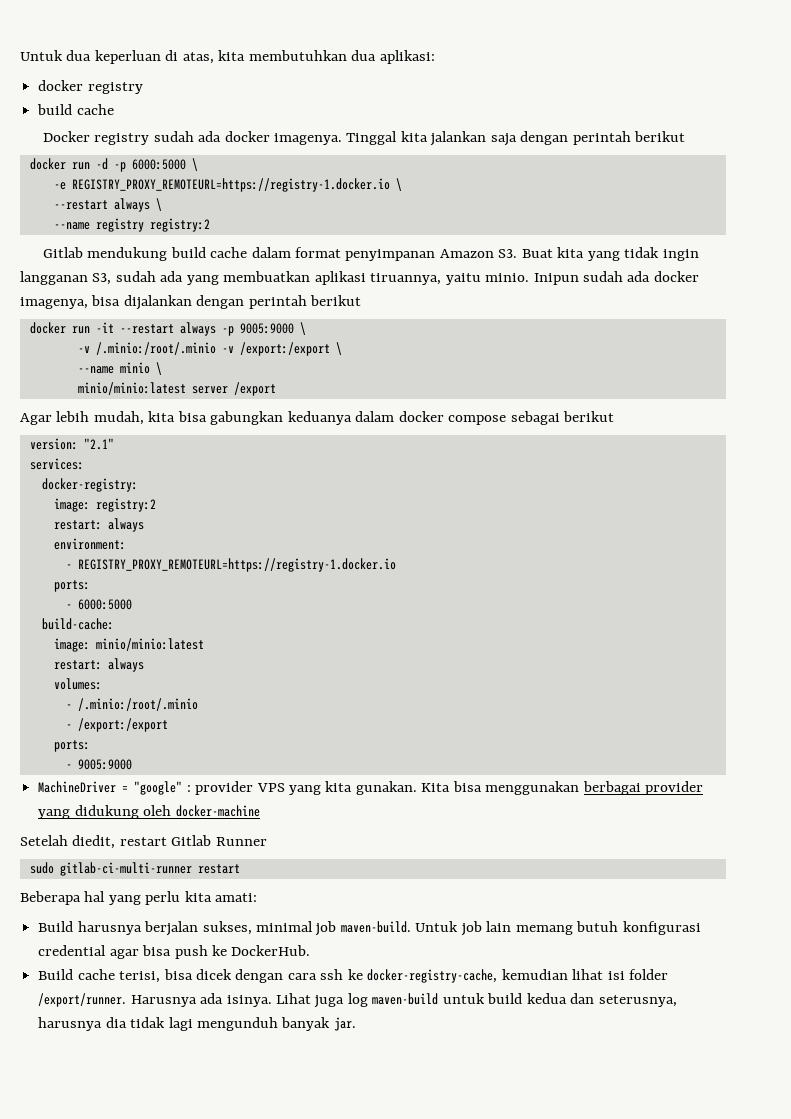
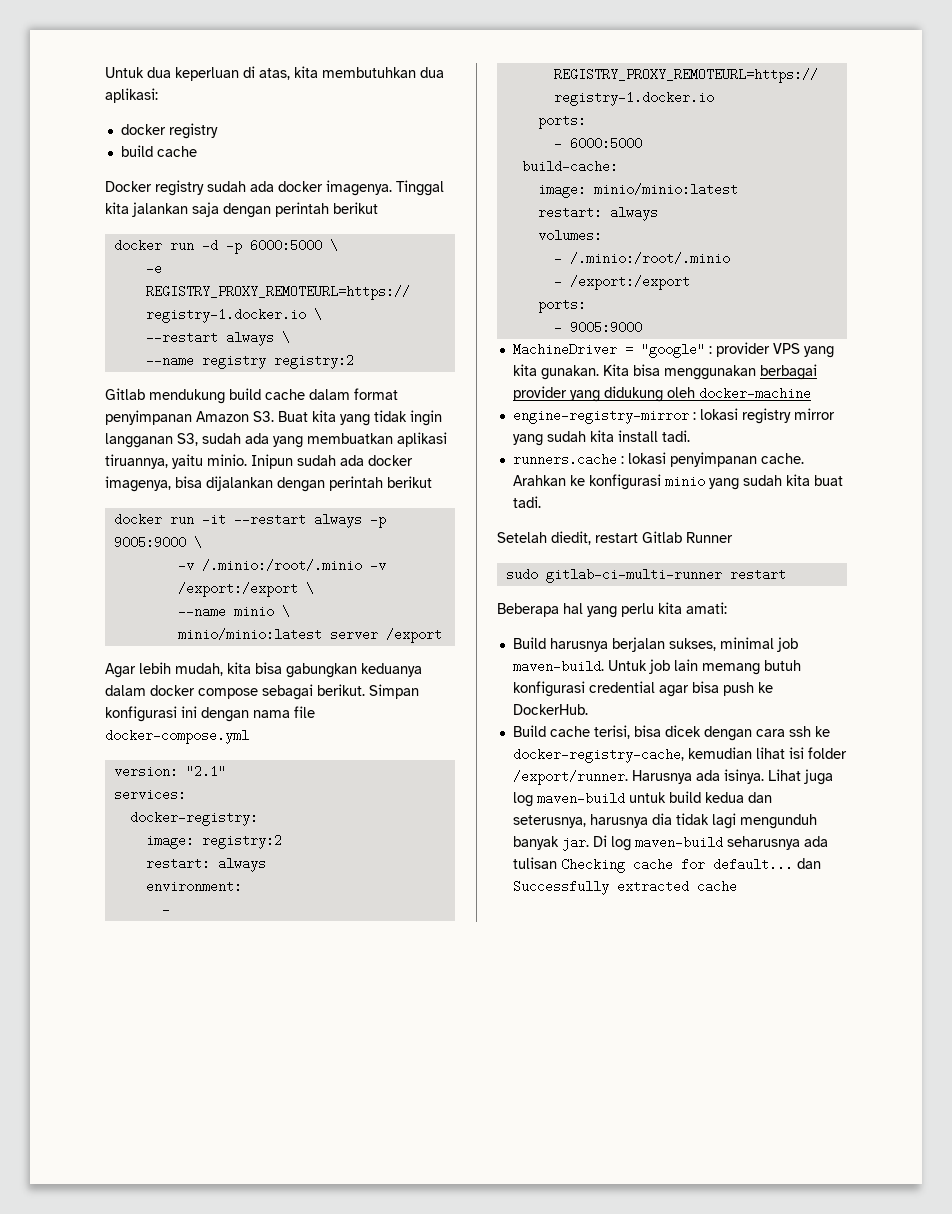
[563,411,615,422] berikut -> [317,684,419,699] [105,706,315,722] [105,729,249,744] berikut. Simpan konfigurasi ini dengan nama file docker-compose.yml
(260, 811) none -> [512,408,835,424] [512,430,690,446] [512,452,804,467] [512,474,843,490] [512,496,541,508] // engine-registry-mirror : lokasi registry mirror yang sudah kita install tadi. // runners.cache : lokasi penyimpanan cache. Arahkan ke konfigurasi minio yang sudah kita buat tadi.
(356, 1024) none -> [592,835,828,851] [512,857,821,873] [512,880,737,895] Di log maven-build seharusnya ada tulisan Checking cache for default... dan Successfully extracted cache

